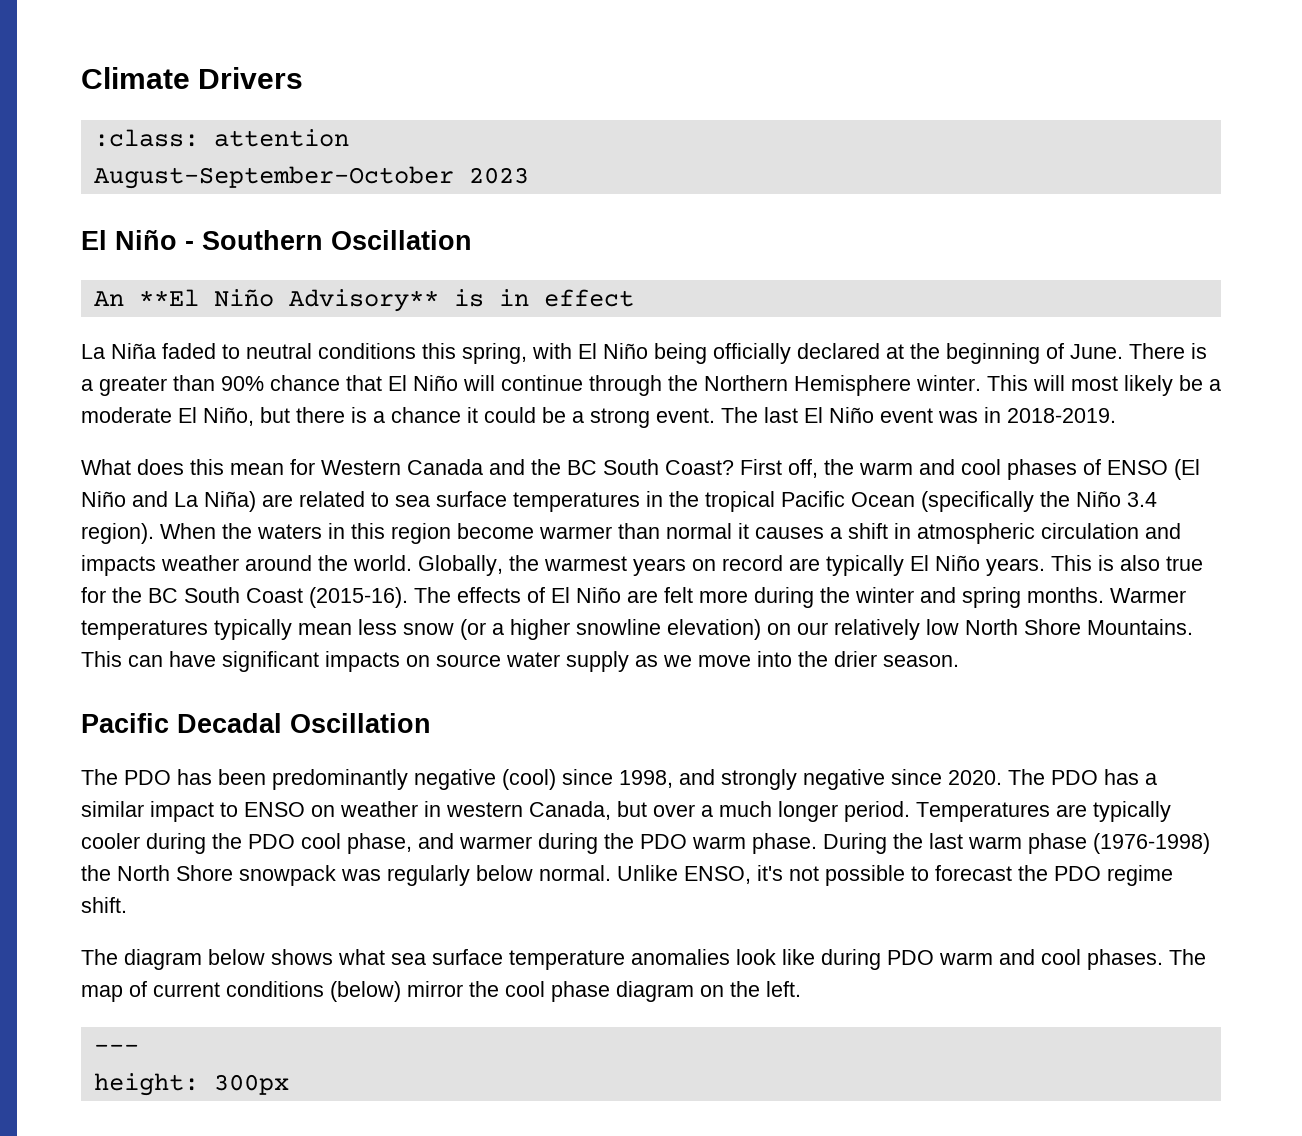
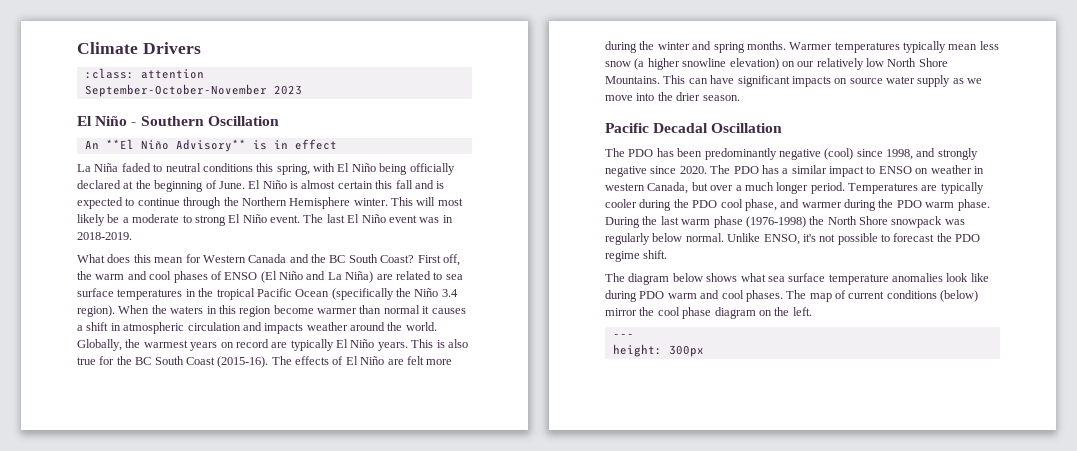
[93,166,454,189] August-September-October -> [84,84,267,97] September-October-November
[1129,343,1207,359] [81,375,495,396] There is a greater than 90% chance that El Niño will -> [248,180,445,189] [77,197,135,209] El Niño is almost certain this fall and is expected to
[178,407,650,428] El Niño, but there is a chance it could be a strong -> [182,214,267,226] to strong El Niño
[460,619,504,640] (or a -> [634,58,645,70] (a

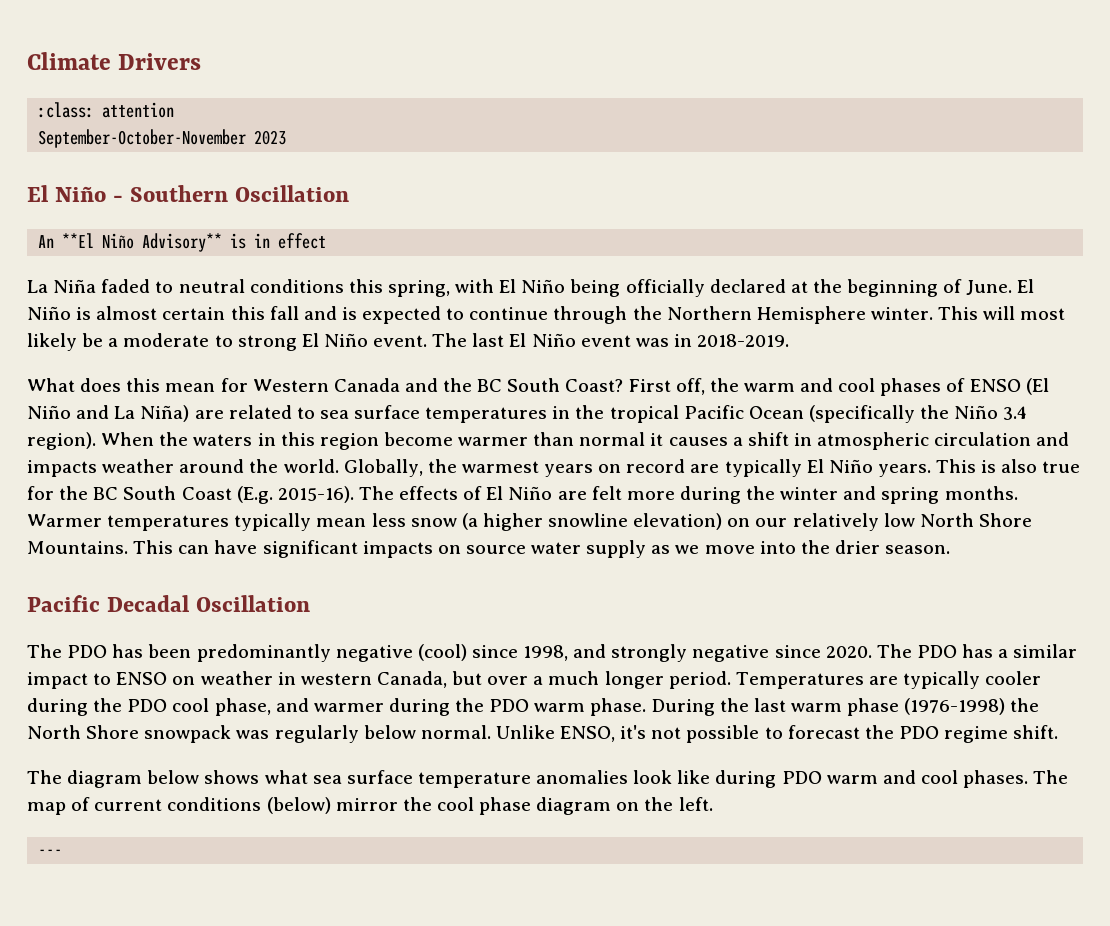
[217,356,269,368] (2015-16). -> [236,486,354,504] (E.g. 2015-16).
[612,344,704,357] // height: 300px -> (63, 852) none

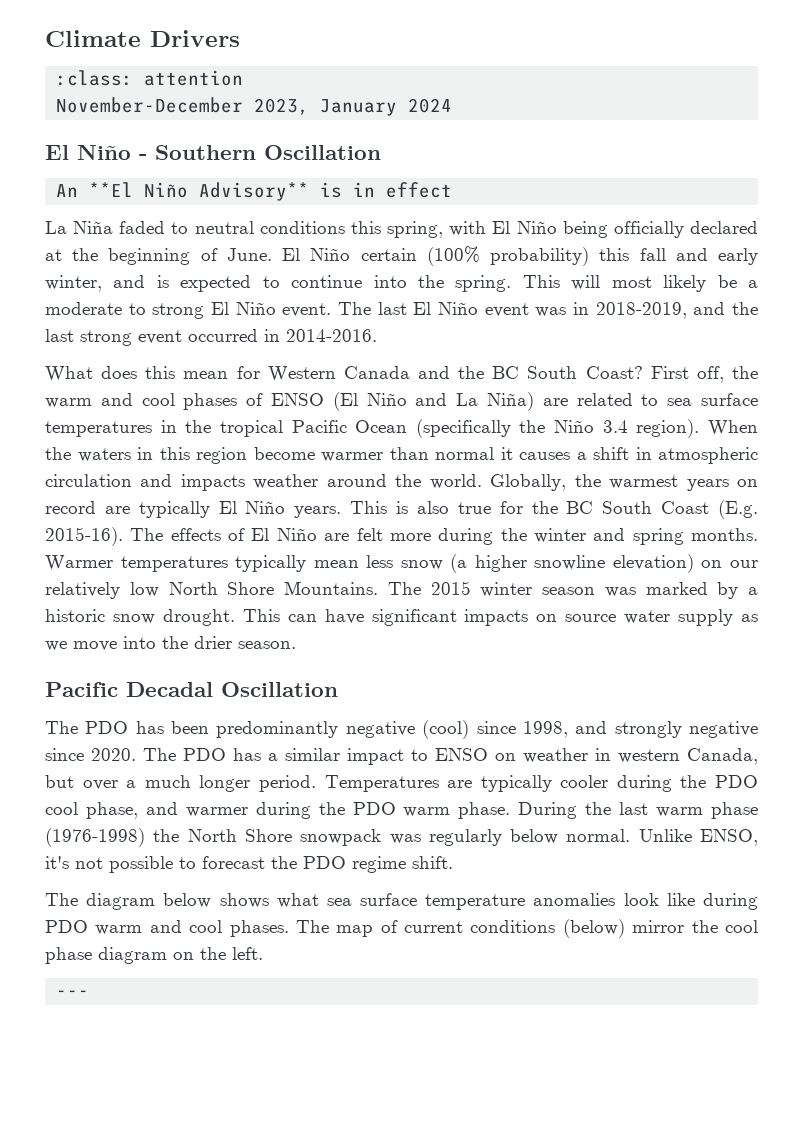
[38,129,287,148] September-October-November 2023 -> [56,97,453,116] November-December 2023, January 2024
[76,306,933,324] is almost certain this fall and is expected to continue through the Northern Hemisphere winter. -> [360,246,759,266] [45,275,512,292] certain (100% probability) this fall and early winter, and is expected to continue into the spring.
[697,334,790,347] 2018-2019. -> [595,302,758,319] [45,329,377,346] 2018-2019, and the last strong event occurred in 2014-2016.
(128, 547) none -> [387,581,758,599] [45,609,235,626] The 2015 winter season was marked by a historic snow drought.

